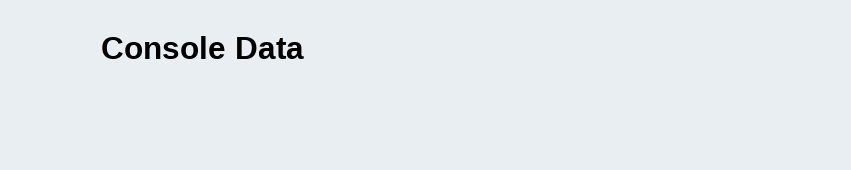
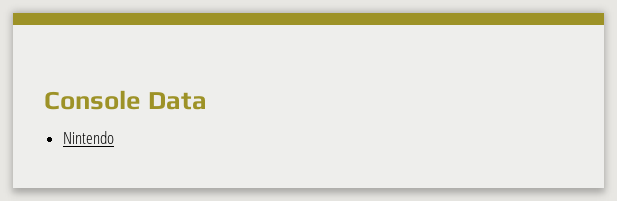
(304, 48) none -> [62,131,114,144] // Nintendo

